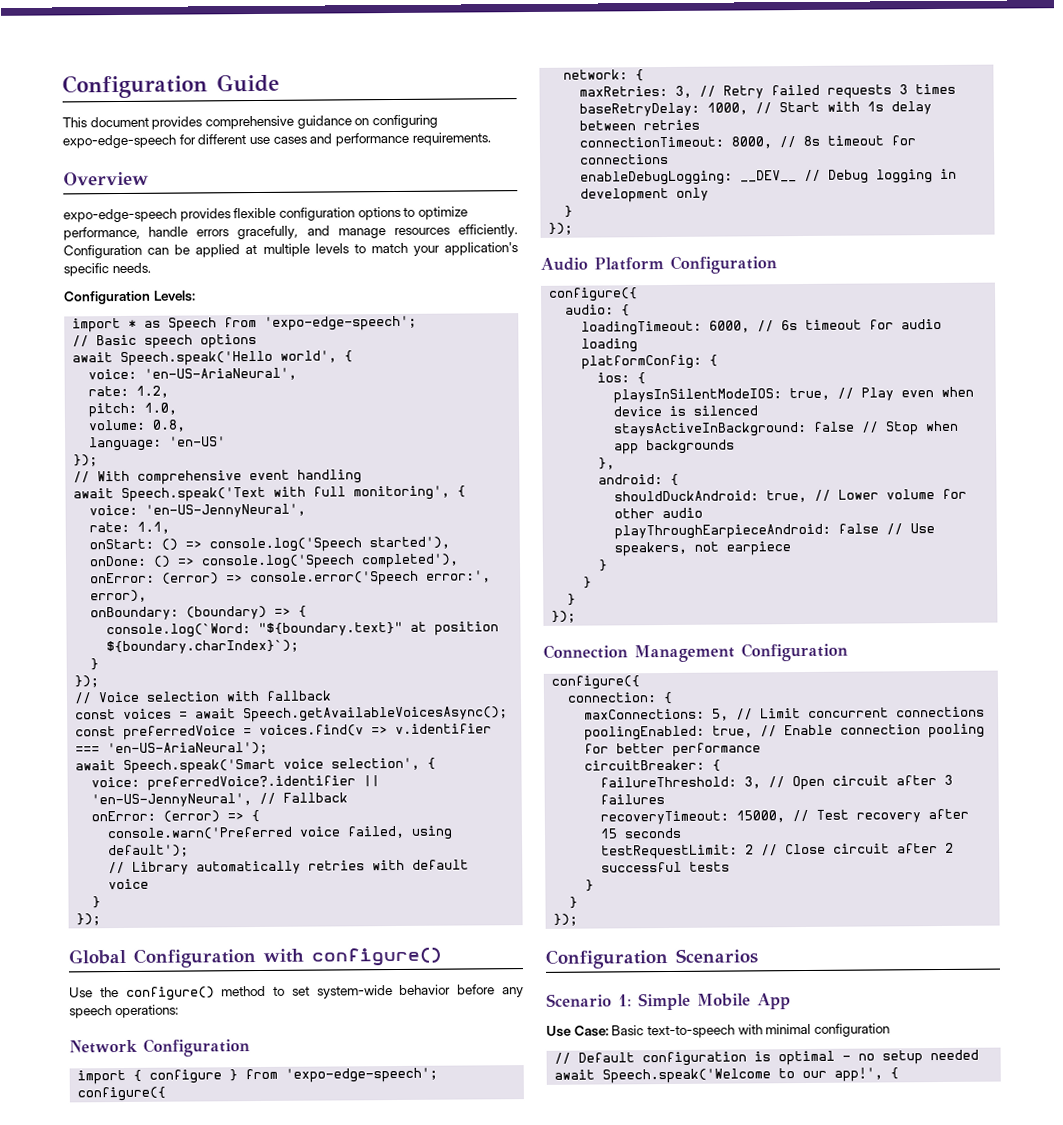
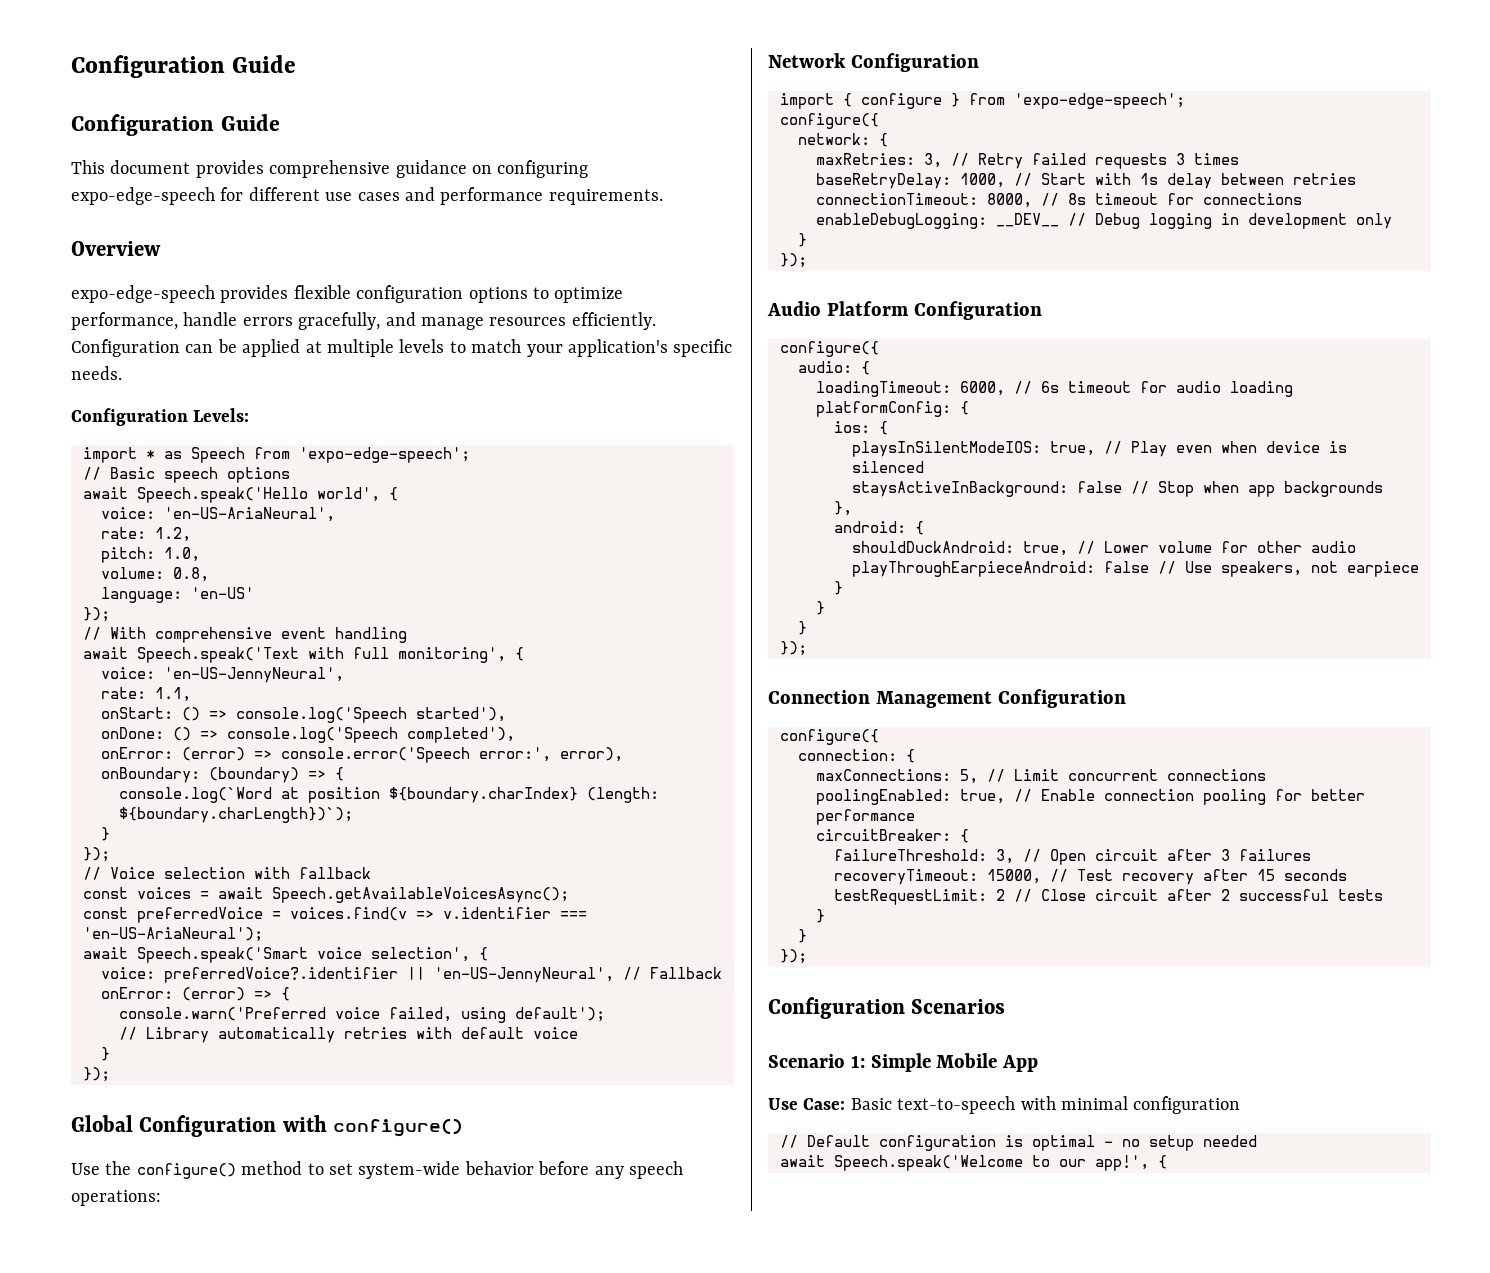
[62,73,280,99] Configuration Guide -> [71,55,297,78] [71,114,280,136] Configuration Guide // Configuration Guide
[106,621,500,639] [106,639,300,655] console.log(`Word: "${boundary.text}" at position ${boundary.charIndex}`); -> [119,787,659,803] [119,807,353,823] console.log(`Word at position ${boundary.charIndex} (length: ${boundary.charLength})`);

